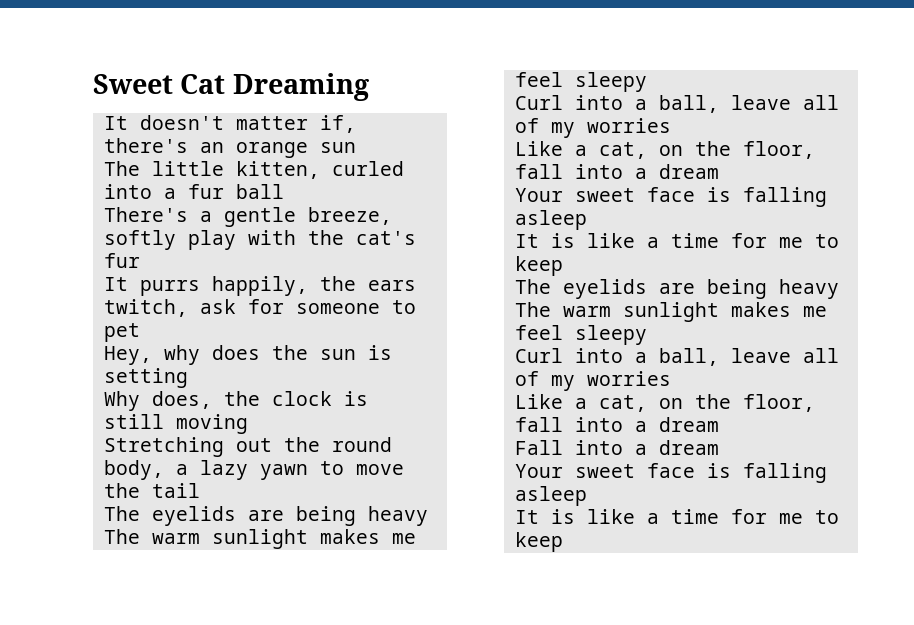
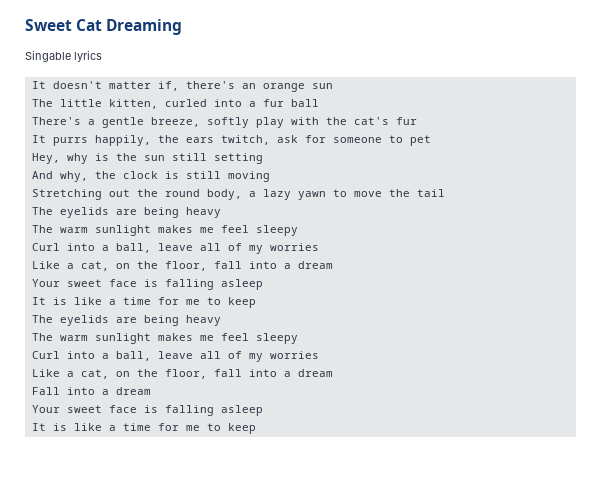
(369, 87) none -> [25,50,102,62] // Singable lyrics
[212,345,261,360] does -> [94,153,109,161] is
[368,345,393,360] is -> [171,153,207,161] still
[104,391,213,411] Why does, -> [31,171,88,182] And why,

